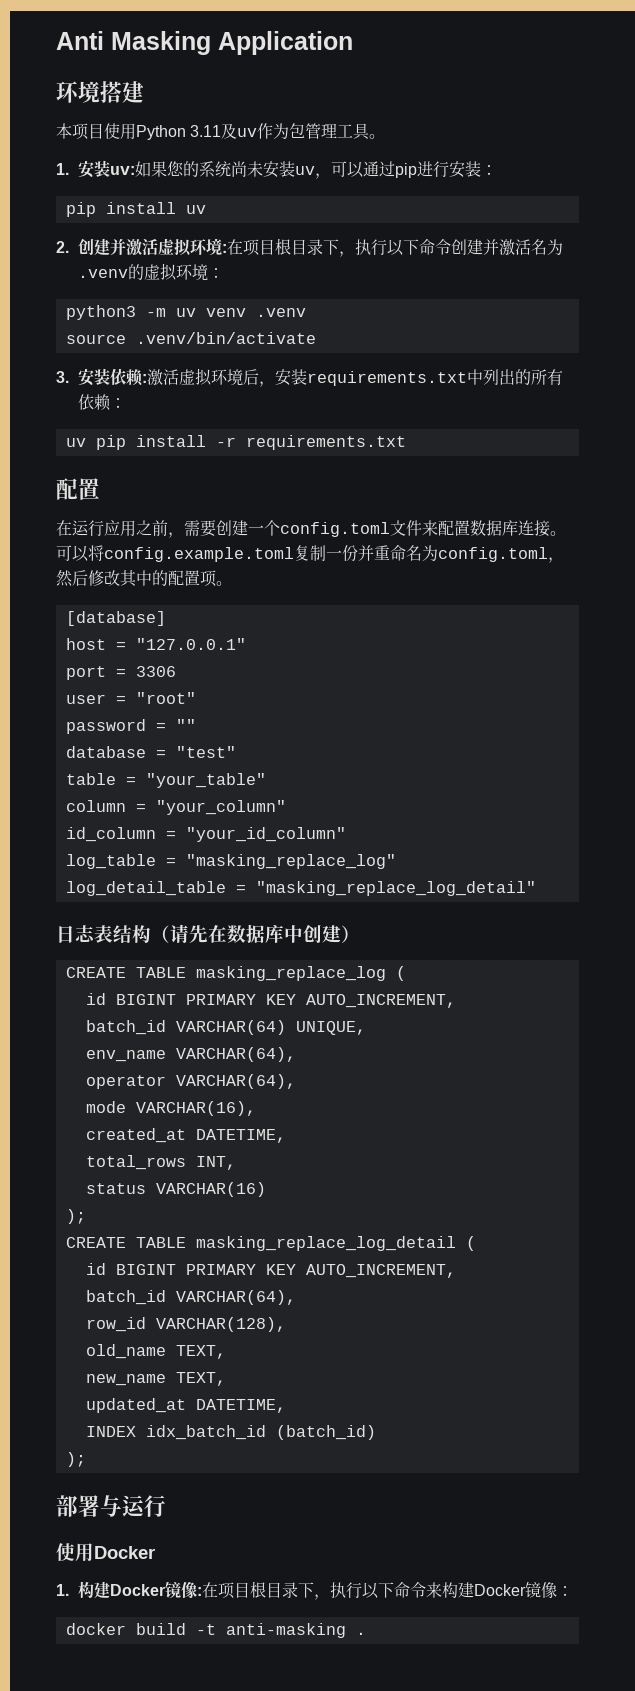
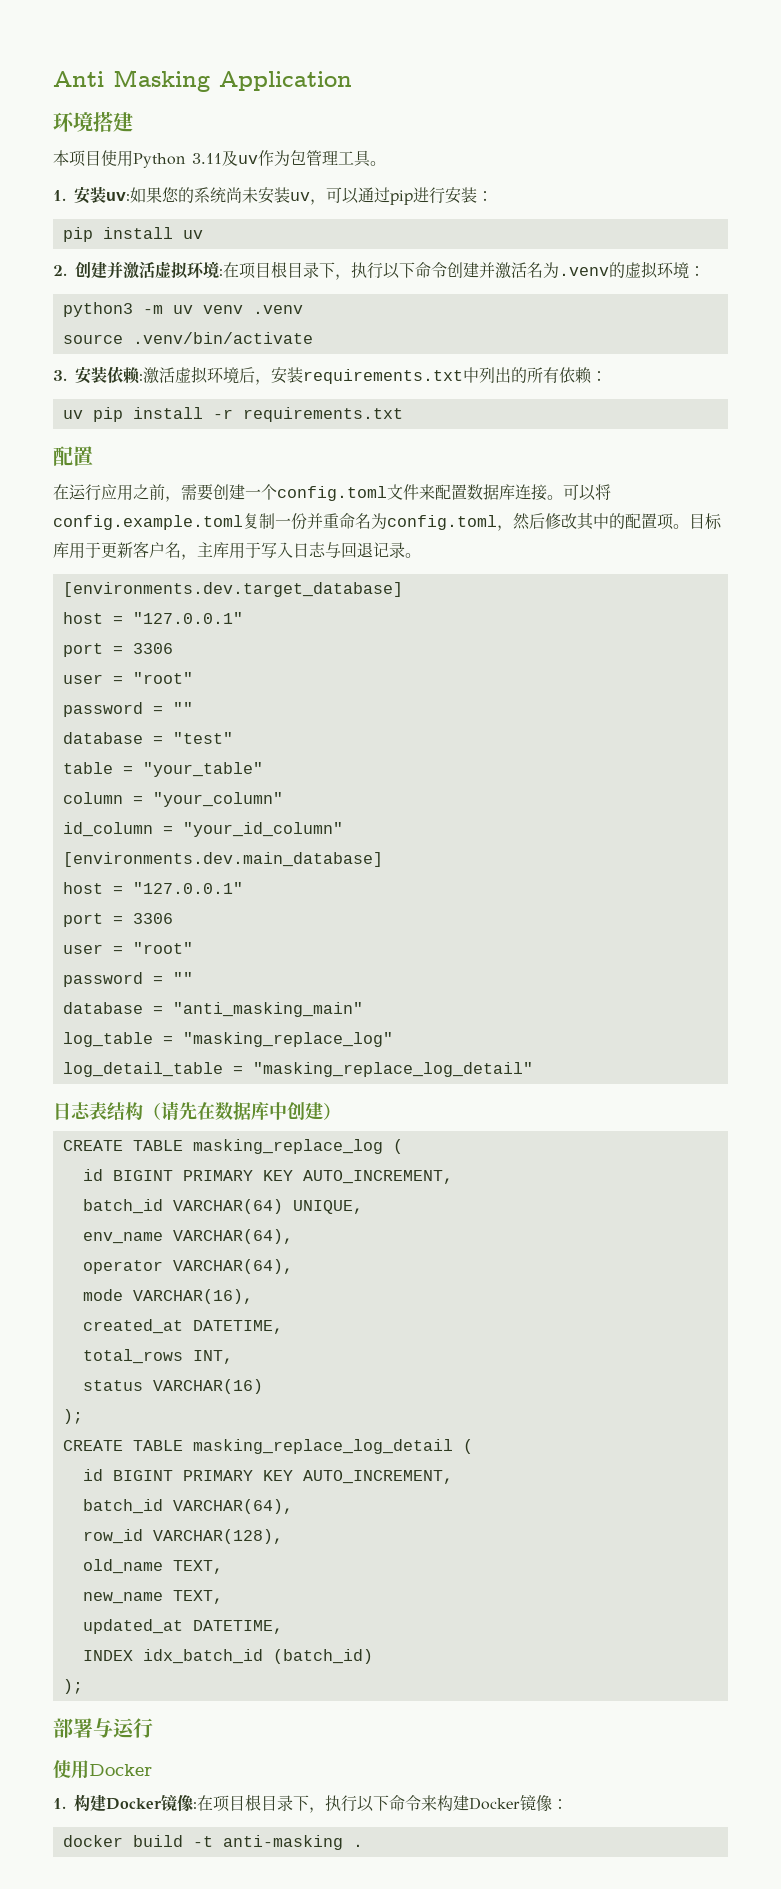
[65,611,166,626] // [database] -> [689,513,722,530] [53,541,421,560] [62,582,403,597] 目标库用于更新客户名，主库用于写入日志与回退记录。 // [environments.dev.target_database]
(346, 834) none -> [62,852,383,867] [62,882,243,894] [62,913,173,927] [62,942,193,954] [62,972,193,987] [62,1002,363,1017] // [environments.dev.main_database] // host = "127.0.0.1" // port = 3306 // user = "root" // password = "" // database = "anti_masking_main"

